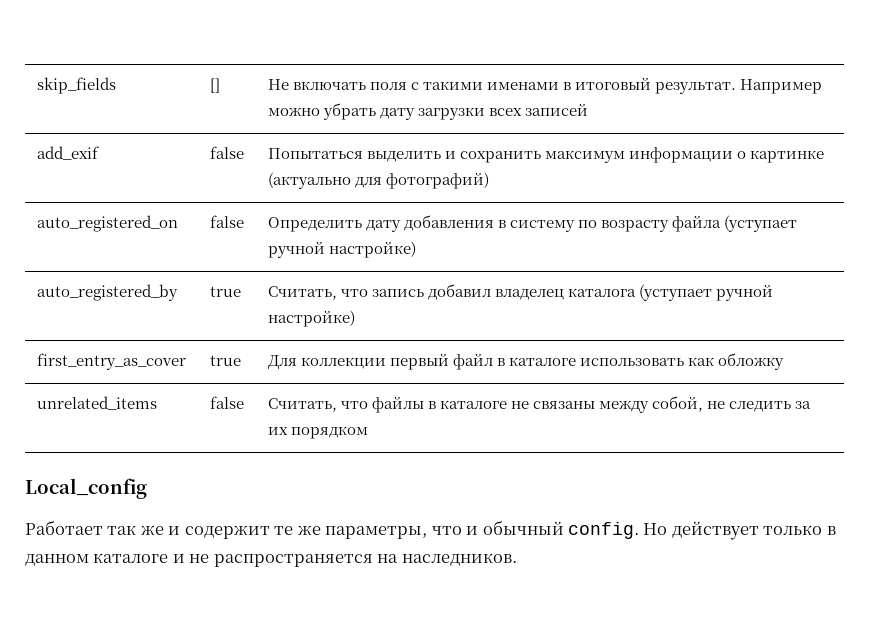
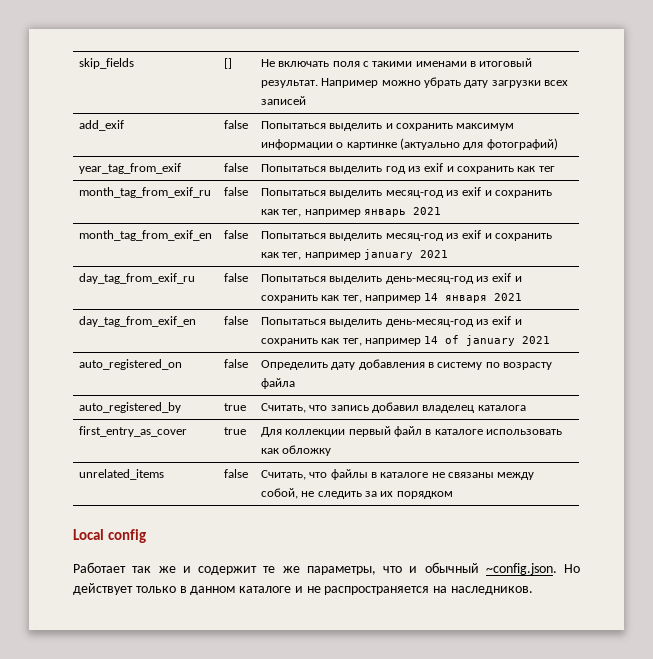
(489, 180) none -> [78,163,181,174] [223,163,248,172] [260,163,555,174] [78,187,211,198] [223,187,248,196] [260,187,553,198] [260,207,441,217] [78,230,212,241] [223,230,248,239] [260,230,553,241] [260,249,448,260] [78,273,195,284] [223,273,248,282] [260,273,522,284] [260,293,523,303] [78,316,196,327] [223,316,248,325] [260,316,522,327] [260,335,551,346] // year_tag_from_exif | false | Попытаться выделить год из exif и сохранить как тег // month_tag_from_exif_ru | false | Попытаться выделить месяц-год из exif и сохранить как тег, например январь 2021 // month_tag_from_exif_en | false | Попытаться выделить месяц-год из exif и сохранить как тег, например january 2021 // day_tag_from_exif_ru | false | Попытаться выделить день-месяц-год из exif и сохранить как тег, например 14 января 2021 // day_tag_from_exif_en | false | Попытаться выделить день-месяц-год из exif и сохранить как тег, например 14 of january 2021
[724,215,798,232] [267,241,416,258] (уступает ручной настройке) -> (295, 383) none
[639,284,774,301] [267,310,355,327] (уступает ручной настройке) -> (526, 408) none
[25,478,147,499] Local_config -> [73,529,147,543] Local config
[568,522,640,539] config. -> [485,563,557,575] ~config.json.

